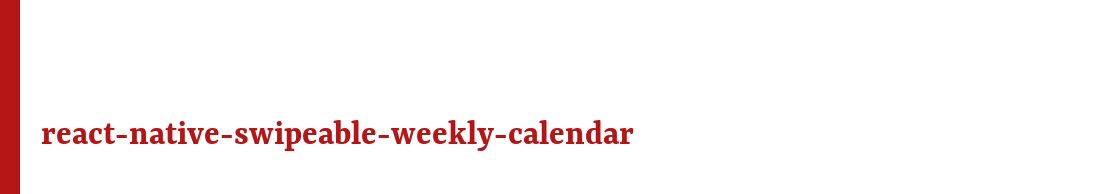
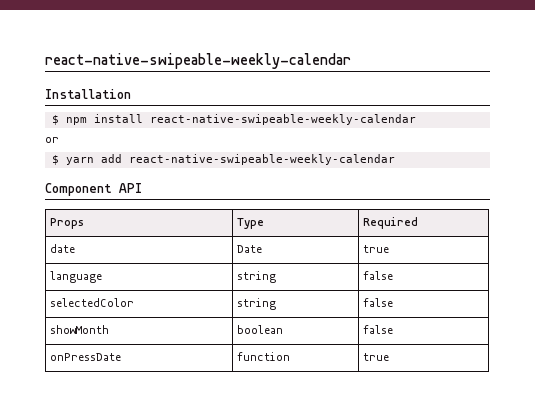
[41,120,634,151] react-native-swipeable-weekly-calendar -> [45,53,351,69] [45,89,131,99] [51,114,416,125] [45,137,59,143] [51,154,395,165] [45,183,142,196] [49,218,84,229] [236,218,264,229] [362,217,418,229] [49,244,75,253] [236,245,262,253] [362,245,389,253] [49,271,102,283] [236,271,276,283] [362,271,393,280] [49,298,134,307] [236,298,276,310] [362,298,393,307] [49,325,109,334] [236,325,283,334] [362,325,393,334] [49,353,121,361] [236,352,290,361] [362,353,389,361] react-native-swipeable-weekly-calendar // Installation // $ npm install react-native-swipeable-weekly-calendar // or // $ yarn add react-native-swipeable-weekly-calendar // Component API // Props | Type | Required // date | Date | true // language | string | false // selectedColor | string | false // showMonth | boolean | false // onPressDate | function | true

